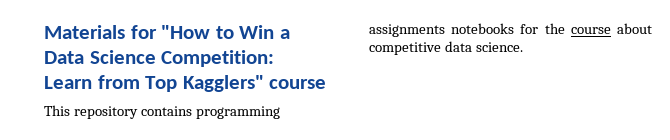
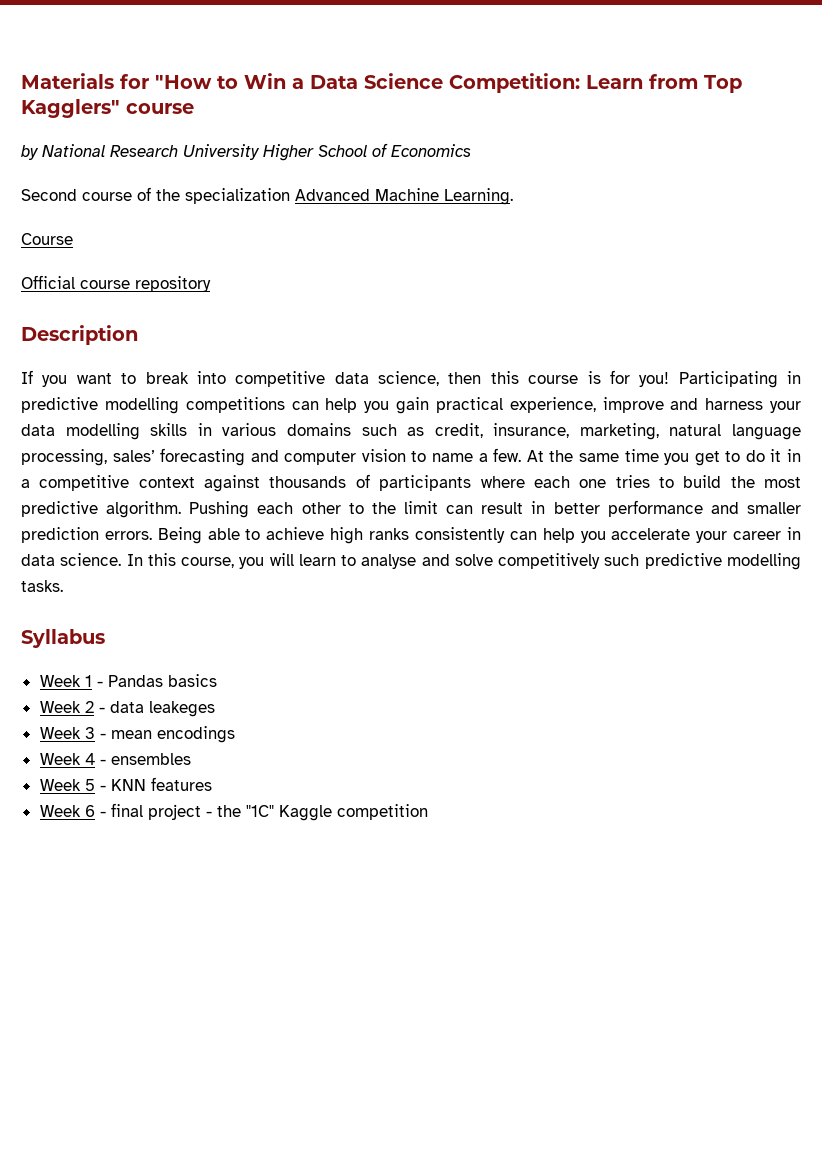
[44,105,280,119] [369,23,652,37] [369,41,523,55] This repository contains programming assignments notebooks for the course about competitive data science. -> [21,143,471,161] [21,187,513,205] [21,233,73,245] [21,275,211,292] [21,325,138,345] [21,370,801,388] [21,397,801,414] [21,423,802,440] [21,448,801,466] [21,474,802,492] [21,500,801,518] [21,527,802,544] [21,553,801,570] [21,580,63,592] [21,629,105,648] [39,674,217,687] [39,701,215,717] [39,726,235,743] [39,753,191,765] [39,777,212,791] [39,803,428,821] by National Research University Higher School of Economics // Second course of the specialization Advanced Machine Learning. // Course // Official course repository // Description // If you want to break into competitive data science, then this course is for you! Participating in predictive modelling competitions can help you gain practical experience, improve and harness your data modelling skills in various domains such as credit, insurance, marketing, natural language processing, sales’ forecasting and computer vision to name a few. At the same time you get to do it in a competitive context against thousands of participants where each one tries to build the most predictive algorithm. Pushing each other to the limit can result in better performance and smaller prediction errors. Being able to achieve high ranks consistently can help you accelerate your career in data science. In this course, you will learn to analyse and solve competitively such predictive modelling tasks. // Syllabus // Week 1 - Pandas basics // Week 2 - data leakeges // Week 3 - mean encodings // Week 4 - ensembles // Week 5 - KNN features // Week 6 - final project - the "1C" Kaggle competition

